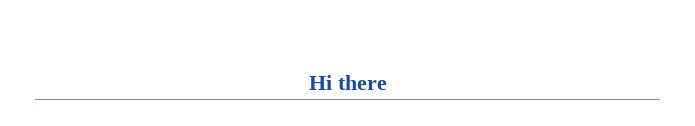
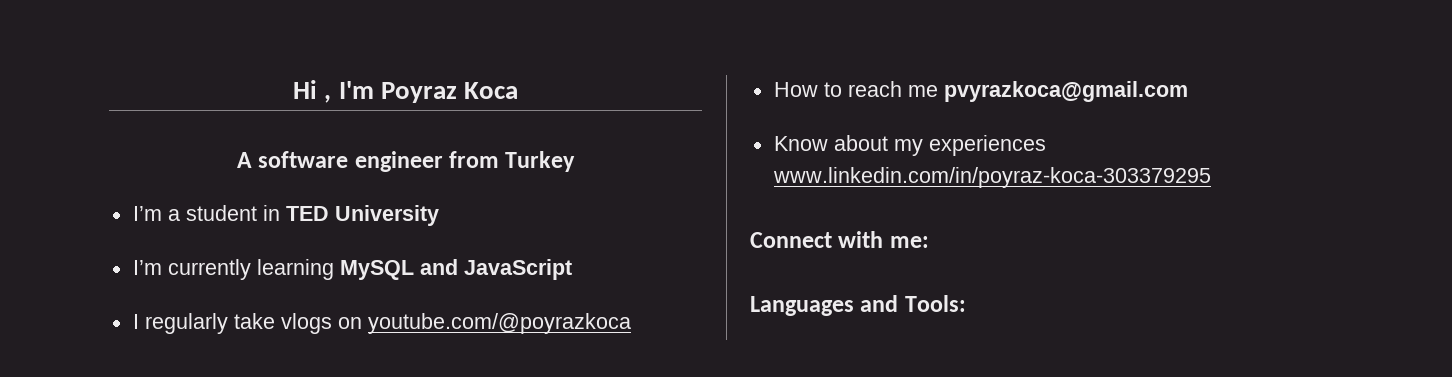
[337,75,387,90] there -> [324,81,518,103] [236,151,576,172] [132,205,439,226] [132,259,572,280] [132,313,631,334] [773,81,1188,102] [773,135,1046,156] [772,167,1211,188] [750,231,929,248] [750,295,966,316] , I'm Poyraz Koca // A software engineer from Turkey // I’m a student in TED University // I’m currently learning MySQL and JavaScript // I regularly take vlogs on youtube.com/@poyrazkoca // How to reach me pvyrazkoca@gmail.com // Know about my experiences www.linkedin.com/in/poyraz-koca-303379295 // Connect with me: // Languages and Tools:

